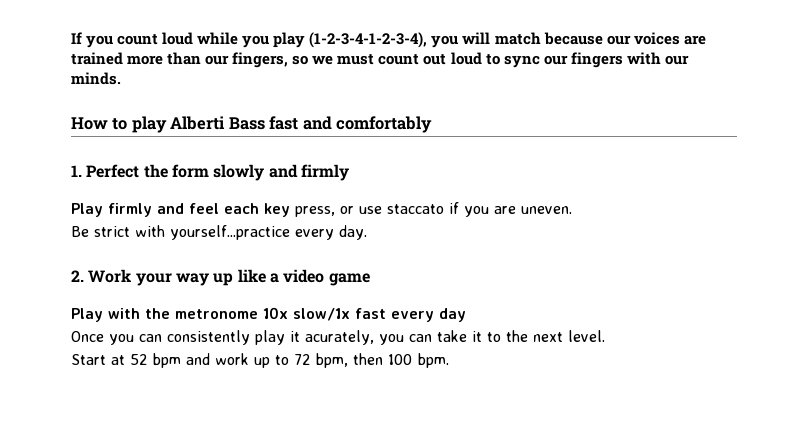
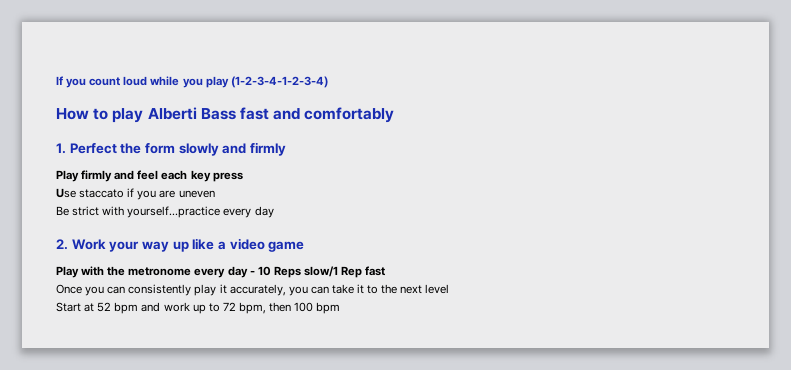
[309,32,706,48] [71,52,689,68] [71,72,121,85] (1-2-3-4-1-2-3-4), you will match because our voices are trained more than our fingers, so we must count out loud to sync our fingers with our minds. -> [230,76,328,88] (1-2-3-4-1-2-3-4)
[295,206,382,217] press, or use -> [212,172,243,182] [56,188,76,198] press // Use
[521,206,572,214] uneven. -> [178,190,215,198] uneven
[339,225,367,240] day. -> [254,206,274,218] day
[263,307,466,322] 10x slow/1x fast every day -> [194,266,386,278] every day - 10 Reps slow/1 Rep fast
[305,330,374,345] acurately, -> [229,284,286,296] accurately,
[568,330,605,342] level. -> [425,284,450,294] level
[417,353,449,368] bpm. -> [316,302,341,314] bpm

